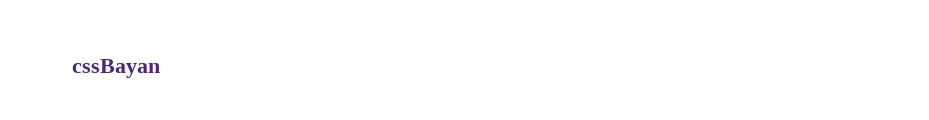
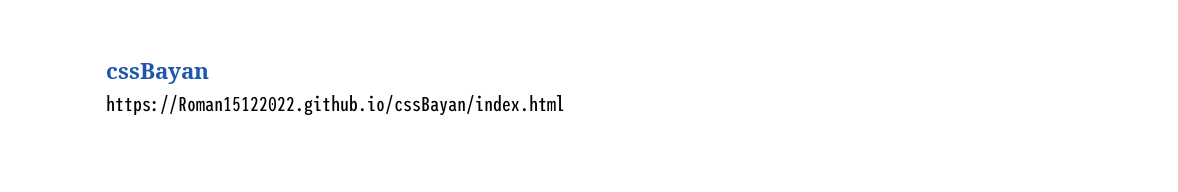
(160, 68) none -> [106,95,565,116] // https://Roman15122022.github.io/cssBayan/index.html

